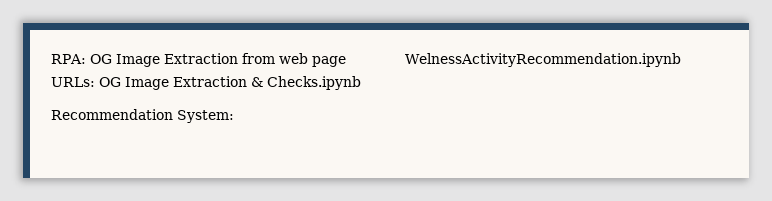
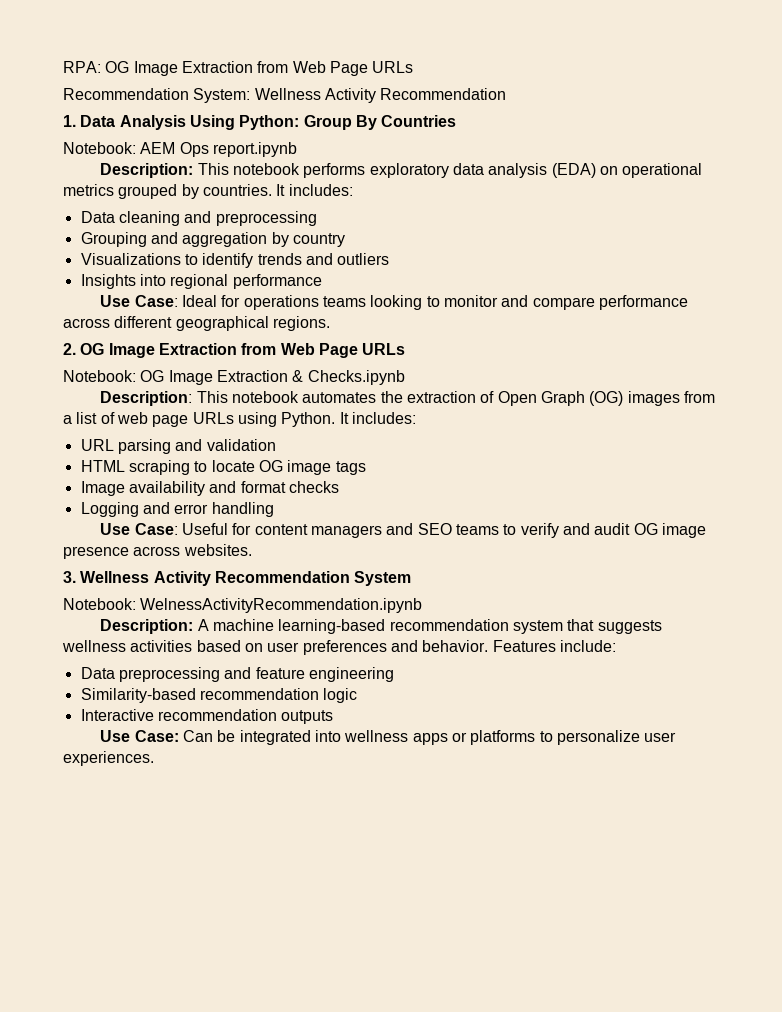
[278,53,346,67] [51,77,95,87] web page URLs: -> [292,61,414,76] [63,88,507,103] [63,115,457,130] [63,142,297,157] [100,163,703,178] [63,184,353,199] [80,211,317,226] [80,232,345,247] [80,253,390,268] [80,274,322,289] [100,295,688,310] [63,316,330,331] [63,343,406,358] [63,370,136,382] Web Page URLs // Recommendation System: Wellness Activity Recommendation // 1. Data Analysis Using Python: Group By Countries // Notebook: AEM Ops report.ipynb // Description: This notebook performs exploratory data analysis (EDA) on operational metrics grouped by countries. It includes: // Data cleaning and preprocessing // Grouping and aggregation by country // Visualizations to identify trends and outliers // Insights into regional performance // Use Case: Ideal for operations teams looking to monitor and compare performance across different geographical regions. // 2. OG Image Extraction from Web Page URLs // Notebook:
[51,109,234,123] [405,53,681,67] Recommendation System: WelnessActivityRecommendation.ipynb -> [100,391,715,406] [63,412,416,427] [80,439,276,454] [80,460,366,475] [80,481,339,496] [80,502,274,517] [100,523,706,538] [63,544,252,559] [63,571,412,586] [63,598,423,613] [100,619,662,634] [62,640,616,655] [80,667,394,682] [80,688,358,703] [80,709,334,724] [100,730,677,745] [63,751,154,766] Description: This notebook automates the extraction of Open Graph (OG) images from a list of web page URLs using Python. It includes: // URL parsing and validation // HTML scraping to locate OG image tags // Image availability and format checks // Logging and error handling // Use Case: Useful for content managers and SEO teams to verify and audit OG image presence across websites. // 3. Wellness Activity Recommendation System // Notebook: WelnessActivityRecommendation.ipynb // Description: A machine learning-based recommendation system that suggests wellness activities based on user preferences and behavior. Features include: // Data preprocessing and feature engineering // Similarity-based recommendation logic // Interactive recommendation outputs // Use Case: Can be integrated into wellness apps or platforms to personalize user experiences.

